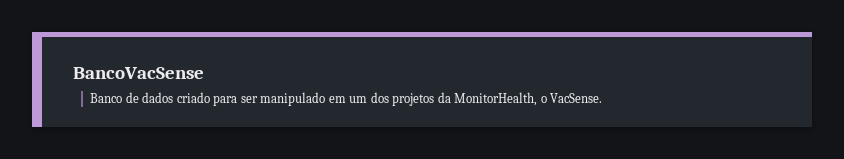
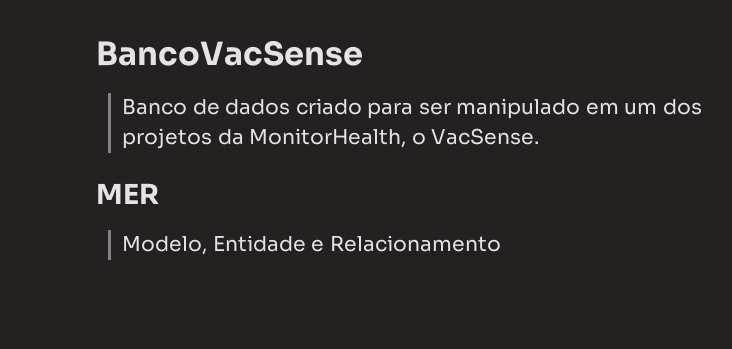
(603, 98) none -> [96,183,159,204] [122,235,501,255] // MER // Modelo, Entidade e Relacionamento

